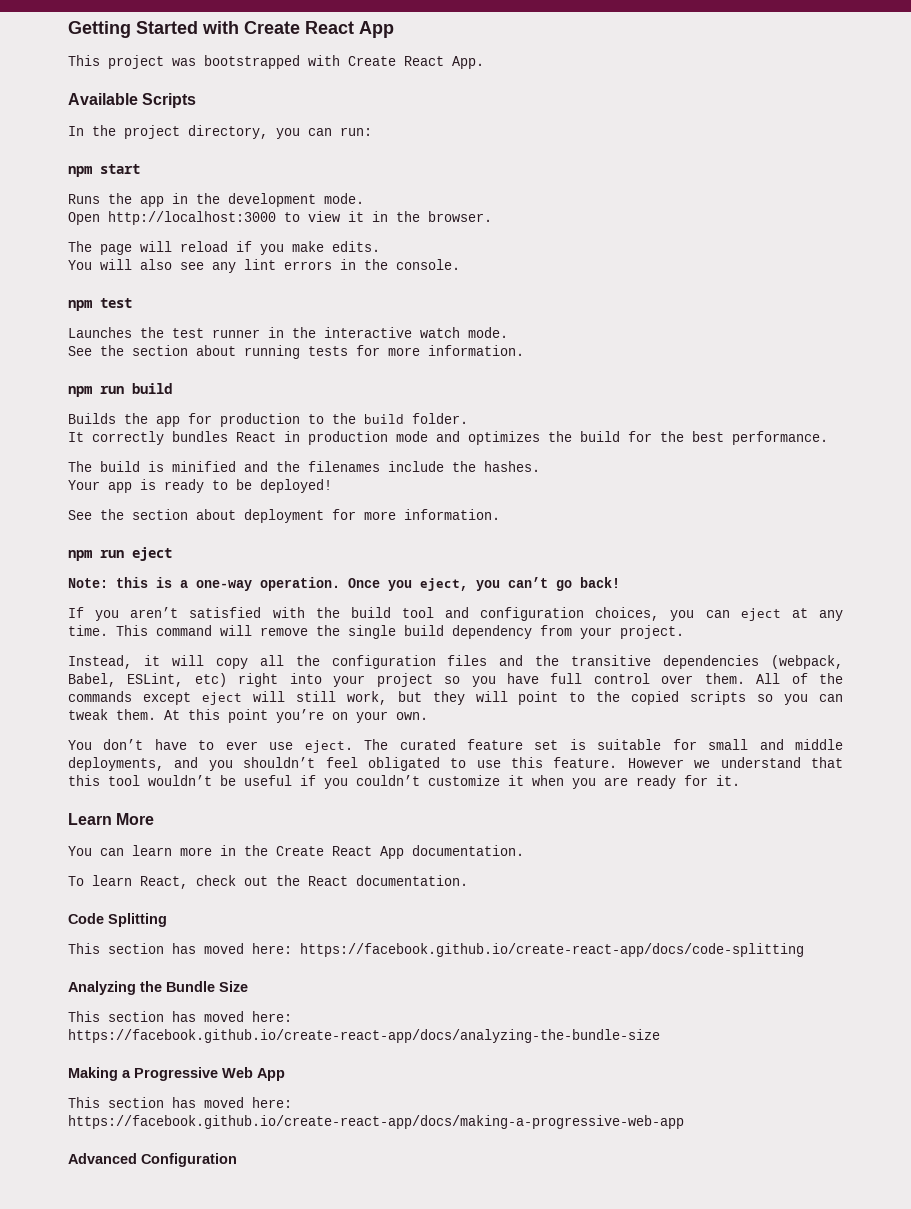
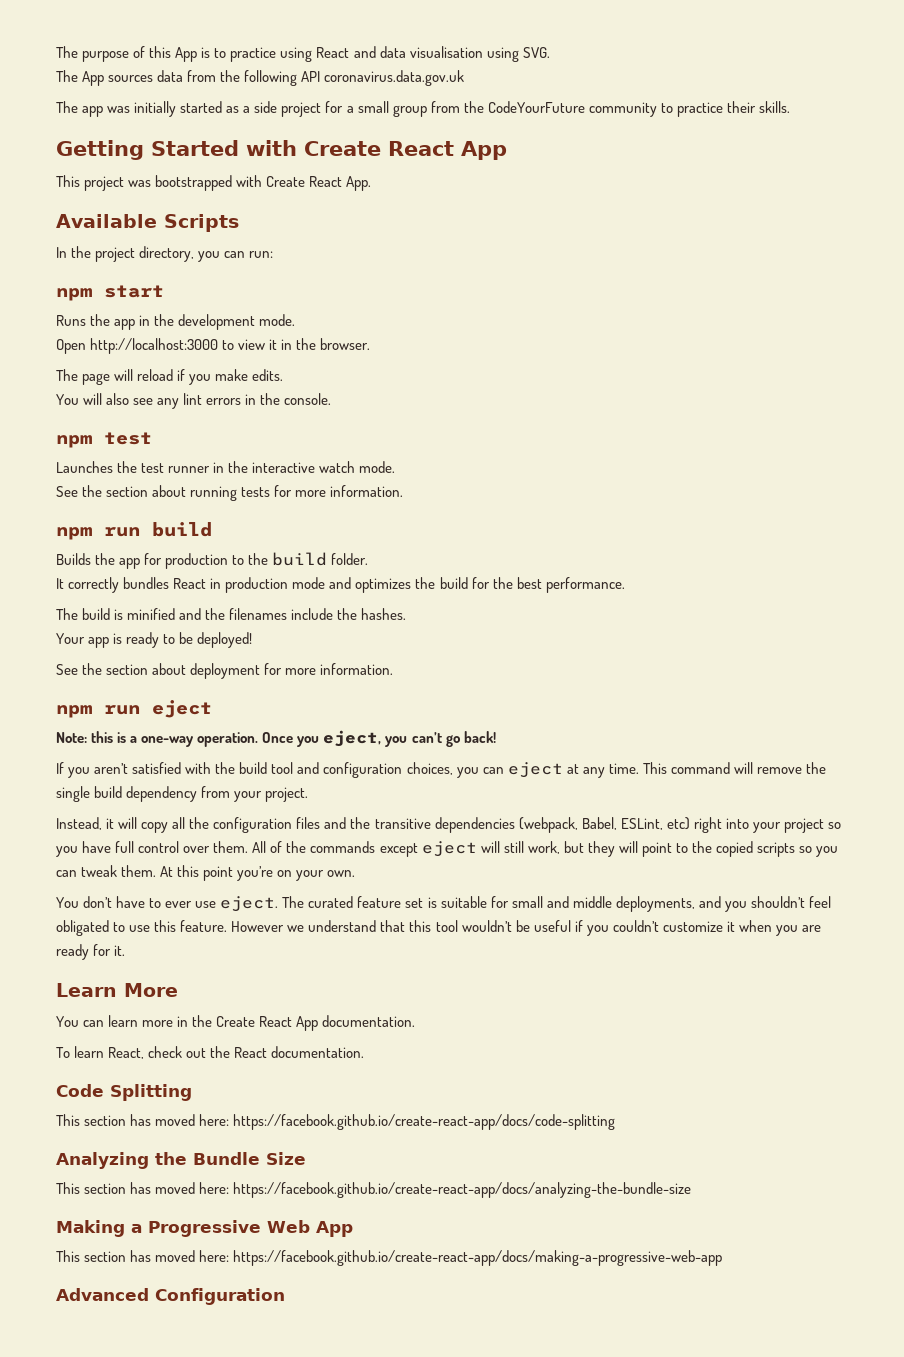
(68, 29) none -> [56,46,550,62] [56,70,465,86] [56,101,790,117] The purpose of this App is to practice using React and data visualisation using SVG. // The App sources data from the following API coronavirus.data.gov.uk // The app was initially started as a side project for a small group from the CodeYourFuture community to practice their skills. //

